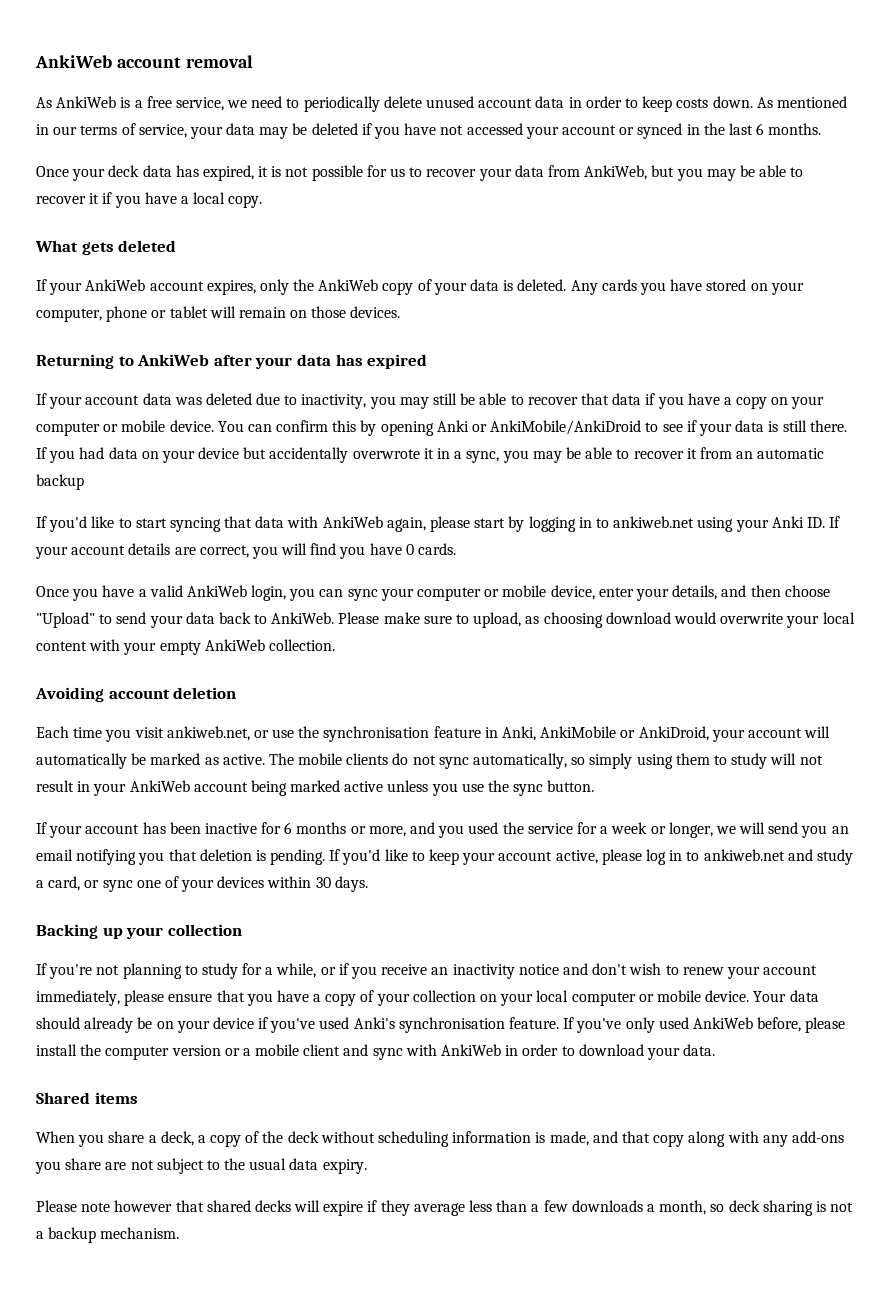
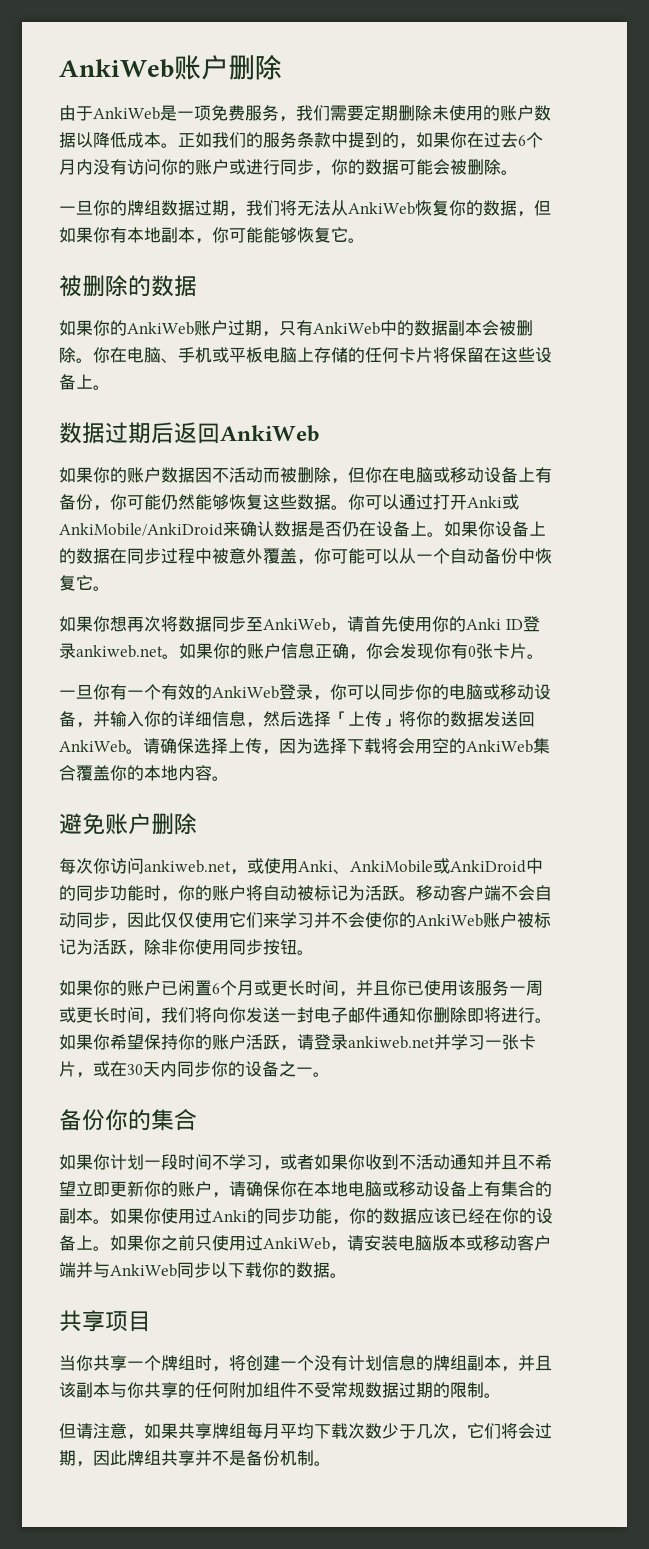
[35,55,253,68] [36,96,847,112] [36,123,822,139] [36,165,804,181] [36,192,263,208] [35,240,177,255] [36,279,804,295] [36,306,401,322] [36,354,428,369] [36,393,825,409] [36,420,847,436] [36,447,825,463] [36,474,84,490] [36,516,841,532] [35,543,457,559] [36,585,830,601] [36,612,855,628] [36,639,335,655] [35,687,237,702] [36,726,831,742] [36,753,823,769] [36,780,595,796] [36,822,849,838] [36,849,853,865] [36,876,368,892] [36,924,242,939] [36,963,818,979] [36,990,819,1006] [36,1017,846,1033] [36,1044,716,1060] [36,1092,138,1104] [36,1131,844,1147] [35,1158,367,1174] [36,1200,854,1216] [36,1227,180,1243] AnkiWeb account removal // As AnkiWeb is a free service, we need to periodically delete unused account data in order to keep costs down. As mentioned in our terms of service, your data may be deleted if you have not accessed your account or synced in the last 6 months. // Once your deck data has expired, it is not possible for us to recover your data from AnkiWeb, but you may be able to recover it if you have a local copy. // What gets deleted // If your AnkiWeb account expires, only the AnkiWeb copy of your data is deleted. Any cards you have stored on your computer, phone or tablet will remain on those devices. // Returning to AnkiWeb after your data has expired // If your account data was deleted due to inactivity, you may still be able to recover that data if you have a copy on your computer or mobile device. You can confirm this by opening Anki or AnkiMobile/AnkiDroid to see if your data is still there. If you had data on your device but accidentally overwrote it in a sync, you may be able to recover it from an automatic backup // If you'd like to start syncing that data with AnkiWeb again, please start by logging in to ankiweb.net using your Anki ID. If your account details are correct, you will find you have 0 cards. // Once you have a valid AnkiWeb login, you can sync your computer or mobile device, enter your details, and then choose "Upload" to send your data back to AnkiWeb. Please make sure to upload, as choosing download would overwrite your local content with your empty AnkiWeb collection. // Avoiding account deletion // Each time you visit ankiweb.net, or use the synchronisation feature in Anki, AnkiMobile or AnkiDroid, your account will automatically be marked as active. The mobile clients do not sync automatically, so simply using them to study will not result in your AnkiWeb account being marked active unless you use the sync button. // If your account has been inactive for 6 months or more, and you used the service for a week or longer, we will send you an email notifying you that deletion is pending. If you'd like to keep your account active, please log in to ankiweb.net and study a card, or sync one of your devices within 30 days. // Backing up your collection // If you're not planning to study for a while, or if you receive an inactivity notice and don't wish to renew your account immediately, please ensure that you have a copy of your collection on your local computer or mobile device. Your data should already be on your device if you've used Anki's synchronisation feature. If you've only used AnkiWeb before, please install the computer version or a mobile client and sync with AnkiWeb in order to download your data. // Shared items // When you share a deck, a copy of the deck without scheduling information is made, and that copy along with any add-ons you share are not subject to the usual data expiry. // Please note however that shared decks will expire if they average less than a few downloads a month, so deck sharing is not a backup mechanism. -> [59,55,282,80] [59,105,551,122] [59,132,543,149] [59,159,518,176] [59,200,551,217] [59,227,365,244] [59,275,197,297] [59,320,533,337] [59,347,552,363] [59,374,110,390] [59,422,319,444] [59,467,552,484] [59,494,519,511] [59,521,546,537] [59,548,552,565] [59,575,110,591] [59,616,540,633] [59,643,544,660] [59,684,551,701] [59,711,535,728] [59,738,550,755] [59,765,229,781] [59,813,197,835] [59,858,543,875] [59,885,552,902] [59,912,551,929] [59,939,314,956] [59,980,543,997] [59,1007,552,1024] [59,1034,536,1051] [59,1061,330,1078] [59,1109,197,1131] [59,1154,552,1171] [59,1181,552,1198] [59,1208,553,1225] [59,1235,551,1252] [59,1262,347,1278] [59,1310,151,1332] [59,1355,552,1372] [59,1382,501,1398] [59,1423,552,1440] [59,1450,331,1467] AnkiWeb账户删除 // 由于AnkiWeb是一项免费服务，我们需要定期删除未使用的账户数据以降低成本。正如我们的服务条款中提到的，如果你在过去6个月内没有访问你的账户或进行同步，你的数据可能会被删除。 // 一旦你的牌组数据过期，我们将无法从AnkiWeb恢复你的数据，但如果你有本地副本，你可能能够恢复它。 // 被删除的数据 // 如果你的AnkiWeb账户过期，只有AnkiWeb中的数据副本会被删除。你在电脑、手机或平板电脑上存储的任何卡片将保留在这些设备上。 // 数据过期后返回AnkiWeb // 如果你的账户数据因不活动而被删除，但你在电脑或移动设备上有备份，你可能仍然能够恢复这些数据。你可以通过打开Anki或AnkiMobile/AnkiDroid来确认数据是否仍在设备上。如果你设备上的数据在同步过程中被意外覆盖，你可能可以从一个自动备份中恢复它。 // 如果你想再次将数据同步至AnkiWeb，请首先使用你的Anki ID登录ankiweb.net。如果你的账户信息正确，你会发现你有0张卡片。 // 一旦你有一个有效的AnkiWeb登录，你可以同步你的电脑或移动设备，并输入你的详细信息，然后选择「上传」将你的数据发送回AnkiWeb。请确保选择上传，因为选择下载将会用空的AnkiWeb集合覆盖你的本地内容。 // 避免账户删除 // 每次你访问ankiweb.net，或使用Anki、AnkiMobile或AnkiDroid中的同步功能时，你的账户将自动被标记为活跃。移动客户端不会自动同步，因此仅仅使用它们来学习并不会使你的AnkiWeb账户被标记为活跃，除非你使用同步按钮。 // 如果你的账户已闲置6个月或更长时间，并且你已使用该服务一周或更长时间，我们将向你发送一封电子邮件通知你删除即将进行。如果你希望保持你的账户活跃，请登录ankiweb.net并学习一张卡片，或在30天内同步你的设备之一。 // 备份你的集合 // 如果你计划一段时间不学习，或者如果你收到不活动通知并且不希望立即更新你的账户，请确保你在本地电脑或移动设备上有集合的副本。如果你使用过Anki的同步功能，你的数据应该已经在你的设备上。如果你之前只使用过AnkiWeb，请安装电脑版本或移动客户端并与AnkiWeb同步以下载你的数据。 // 共享项目 // 当你共享一个牌组时，将创建一个没有计划信息的牌组副本，并且该副本与你共享的任何附加组件不受常规数据过期的限制。 // 但请注意，如果共享牌组每月平均下载次数少于几次，它们将会过期，因此牌组共享并不是备份机制。

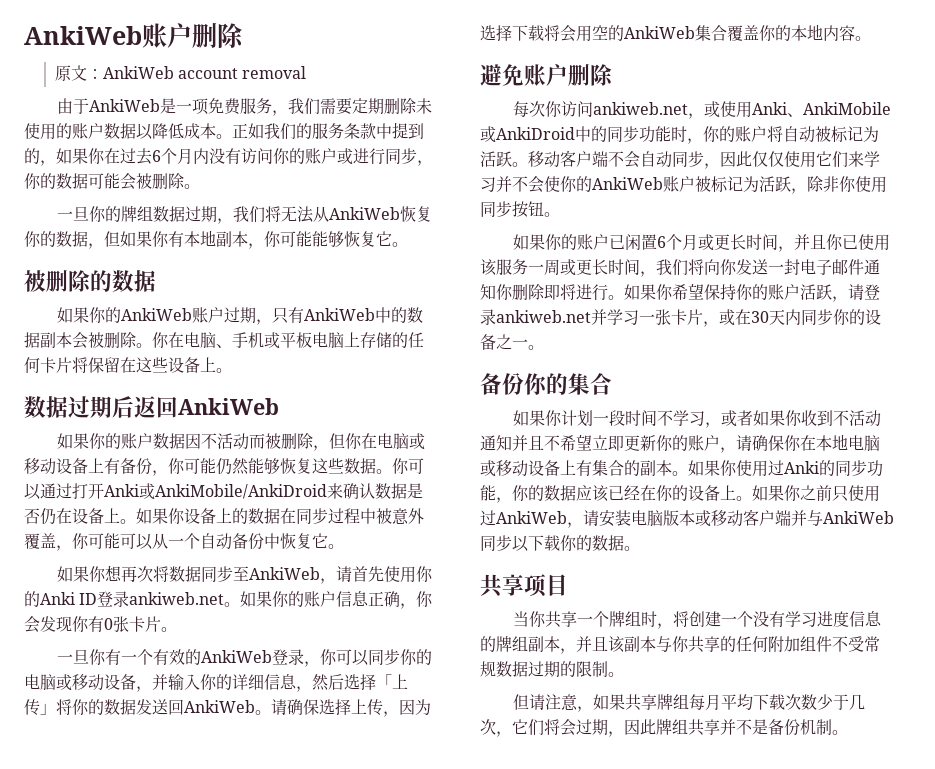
(282, 67) none -> [54,65,307,81] // 原文：AnkiWeb account removal
[348,1355,382,1371] 计划 -> [784,611,849,627] 学习进度

